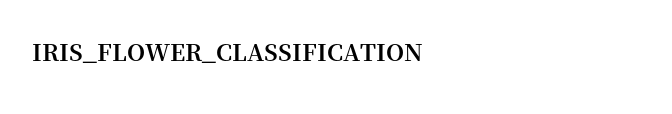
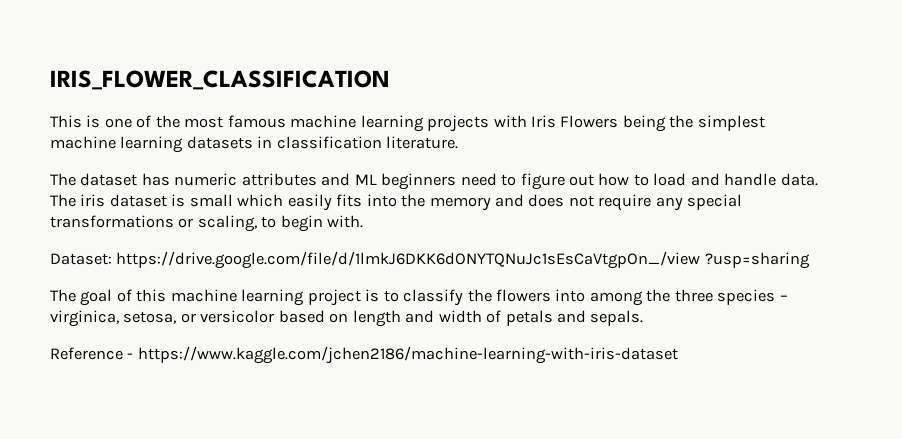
(423, 53) none -> [50,115,765,132] [50,136,459,153] [50,173,818,190] [50,194,743,211] [50,215,364,232] [50,251,810,269] [50,289,788,306] [50,310,644,327] [50,346,678,364] // This is one of the most famous machine learning projects with Iris Flowers being the simplest machine learning datasets in classification literature. // The dataset has numeric attributes and ML beginners need to figure out how to load and handle data. The iris dataset is small which easily fits into the memory and does not require any special transformations or scaling, to begin with. // Dataset: https://drive.google.com/file/d/1lmkJ6DKK6dONYTQNuJc1sEsCaVtgpOn_/view ?usp=sharing // The goal of this machine learning project is to classify the flowers into among the three species – virginica, setosa, or versicolor based on length and width of petals and sepals. // Reference - https://www.kaggle.com/jchen2186/machine-learning-with-iris-dataset

